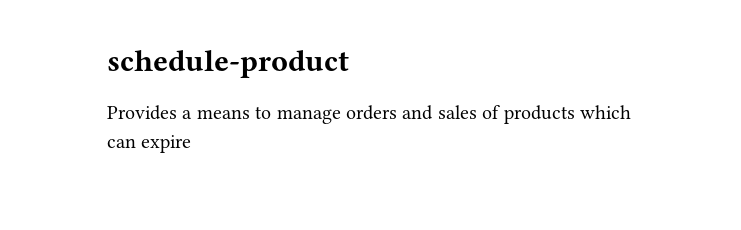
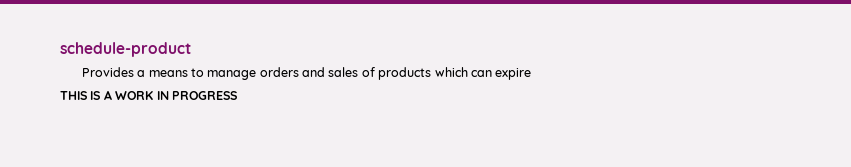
(192, 144) none -> [60,90,237,100] // THIS IS A WORK IN PROGRESS

